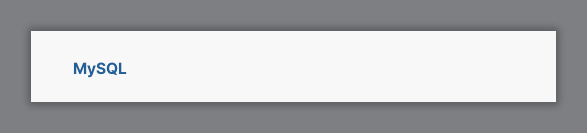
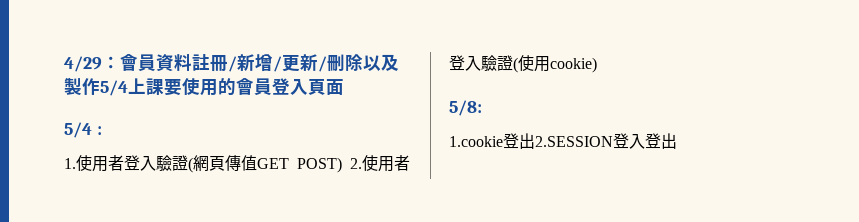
[73,62,127,78] MySQL -> [64,54,399,72] [64,78,344,96] [64,122,102,138] [64,155,410,173] [449,55,597,73] [449,100,482,116] [449,133,677,149] 4/29：會員資料註冊/新增/更新/刪除以及製作5/4上課要使用的會員登入頁面 // 5/4 : // 1.使用者登入驗證(網頁傳值GET POST) 2.使用者登入驗證(使用cookie) // 5/8: // 1.cookie登出2.SESSION登入登出

